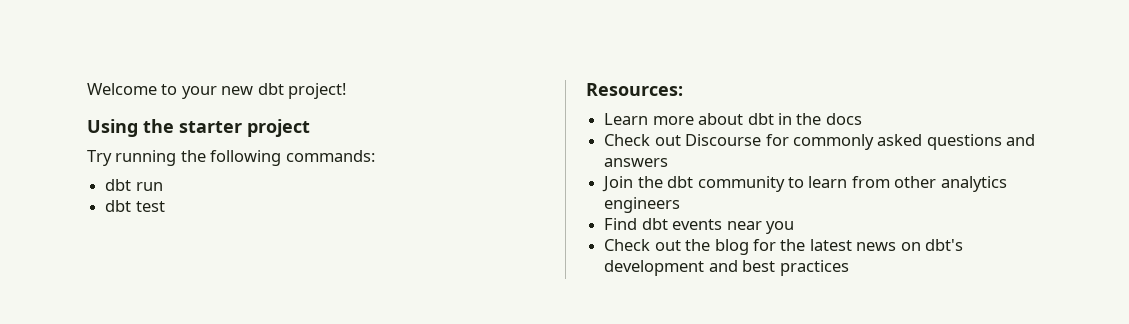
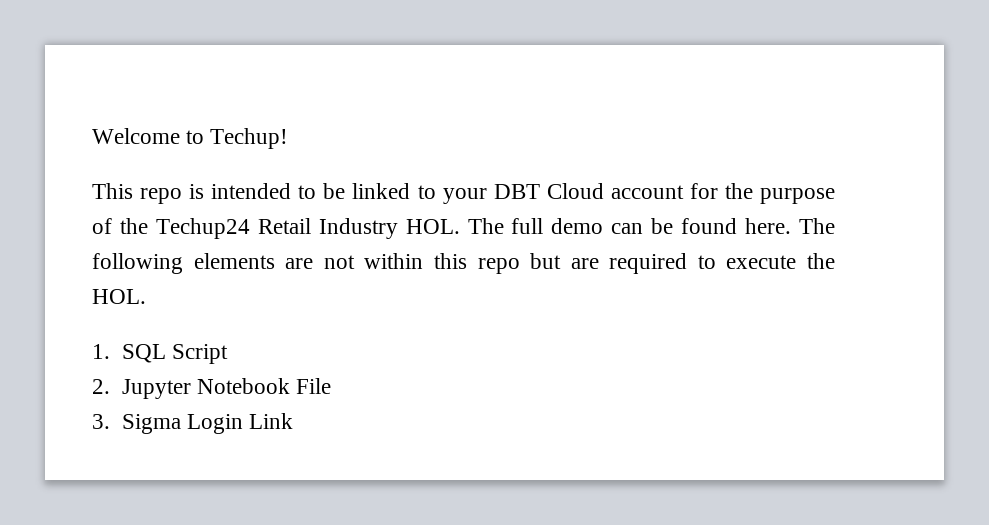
[181,83,347,99] [87,119,310,137] [87,150,375,166] [105,179,163,191] [105,200,165,212] [586,83,683,96] [604,113,862,125] [604,134,1036,150] [604,158,669,167] [602,176,1007,192] [604,197,681,213] [604,218,794,234] [604,239,964,255] [604,260,849,276] your new dbt project! // Using the starter project // Try running the following commands: // dbt run // dbt test // Resources: // Learn more about dbt in the docs // Check out Discourse for commonly asked questions and answers // Join the dbt community to learn from other analytics engineers // Find dbt events near you // Check out the blog for the latest news on dbt's development and best practices -> [210,128,289,149] [92,183,835,204] [92,218,835,239] [92,253,835,274] [92,289,146,304] [92,344,228,364] [92,378,331,399] [92,413,293,434] Techup! // This repo is intended to be linked to your DBT Cloud account for the purpose of the Techup24 Retail Industry HOL. The full demo can be found here. The following elements are not within this repo but are required to execute the HOL. // 1. SQL Script // 2. Jupyter Notebook File // 3. Sigma Login Link

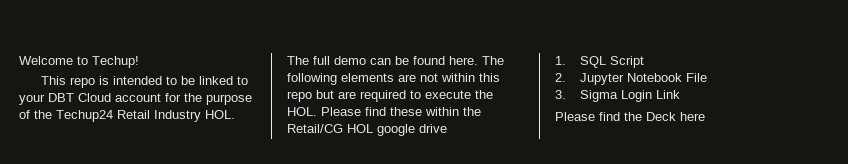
(146, 296) none -> [321,107,481,116] [287,124,447,136] Please find these within the Retail/CG HOL google drive
(293, 421) none -> [555,112,705,121] // Please find the Deck here

